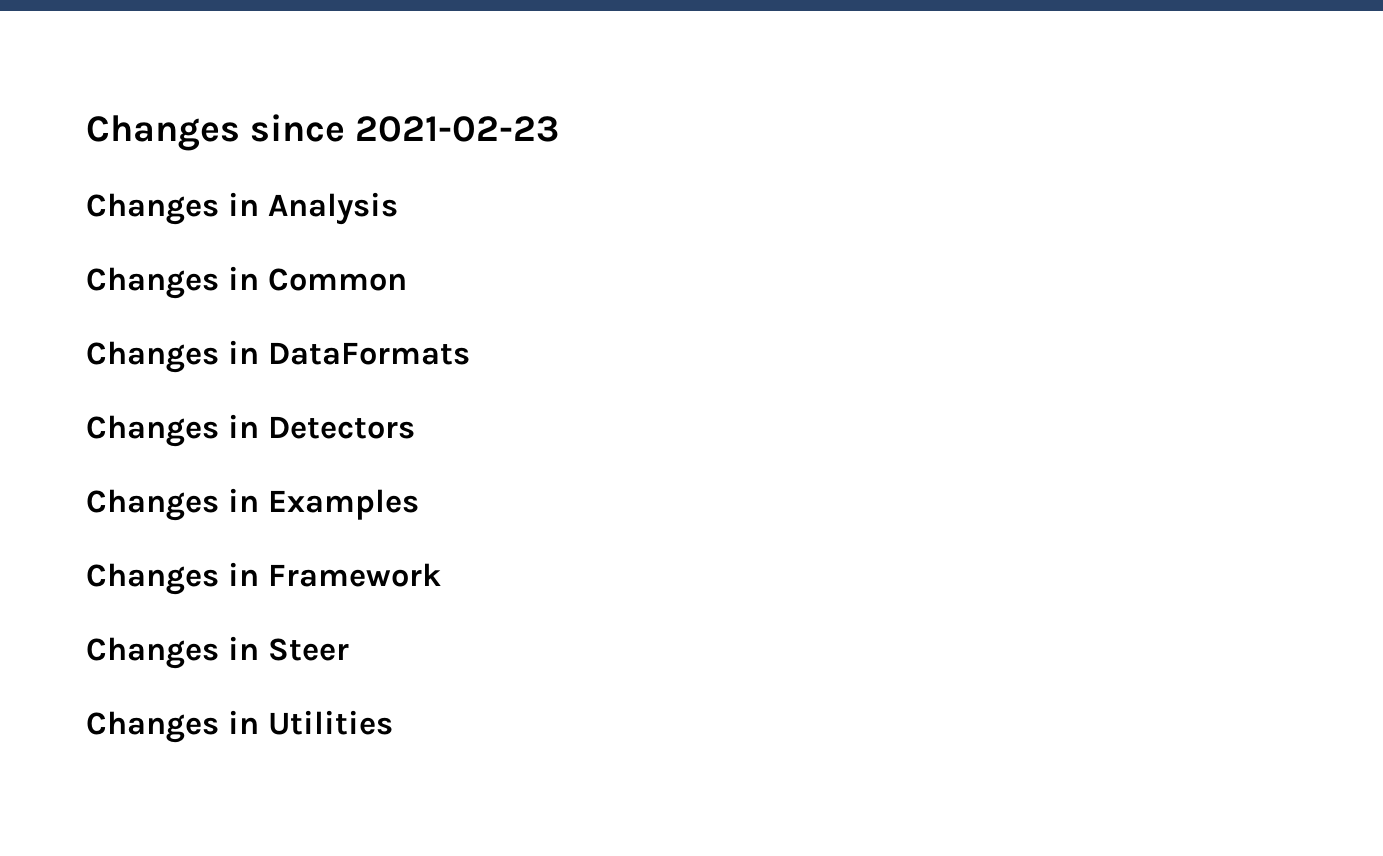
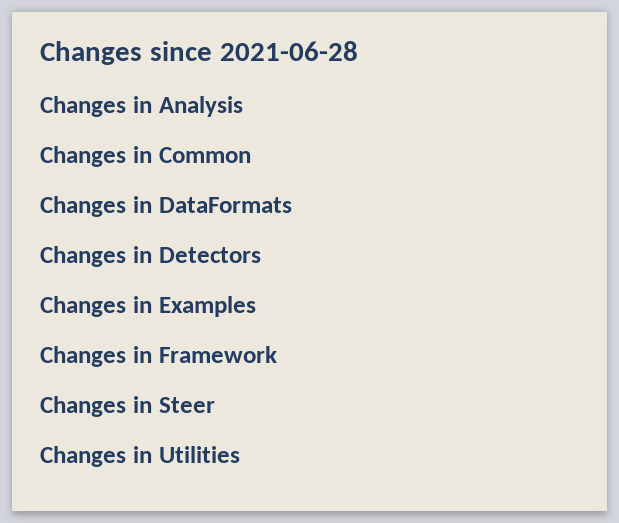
[355,116,560,142] 2021-02-23 -> [219,41,358,61] 2021-06-28

